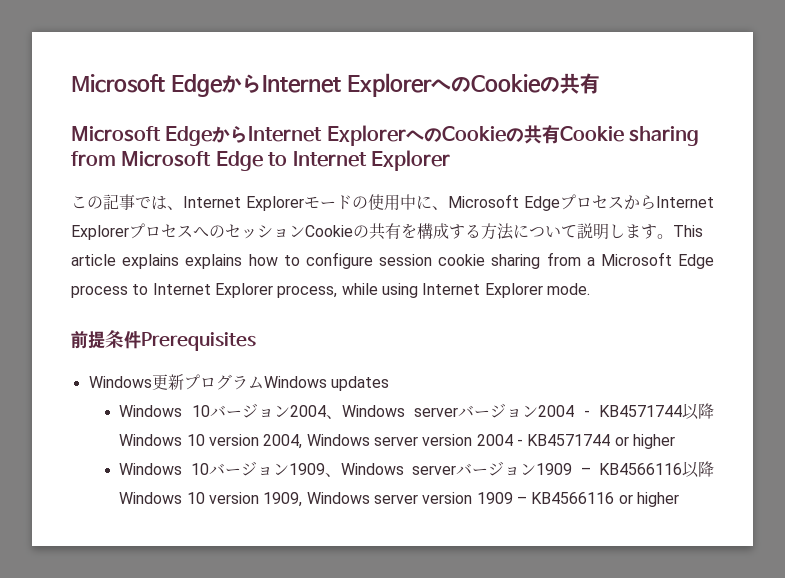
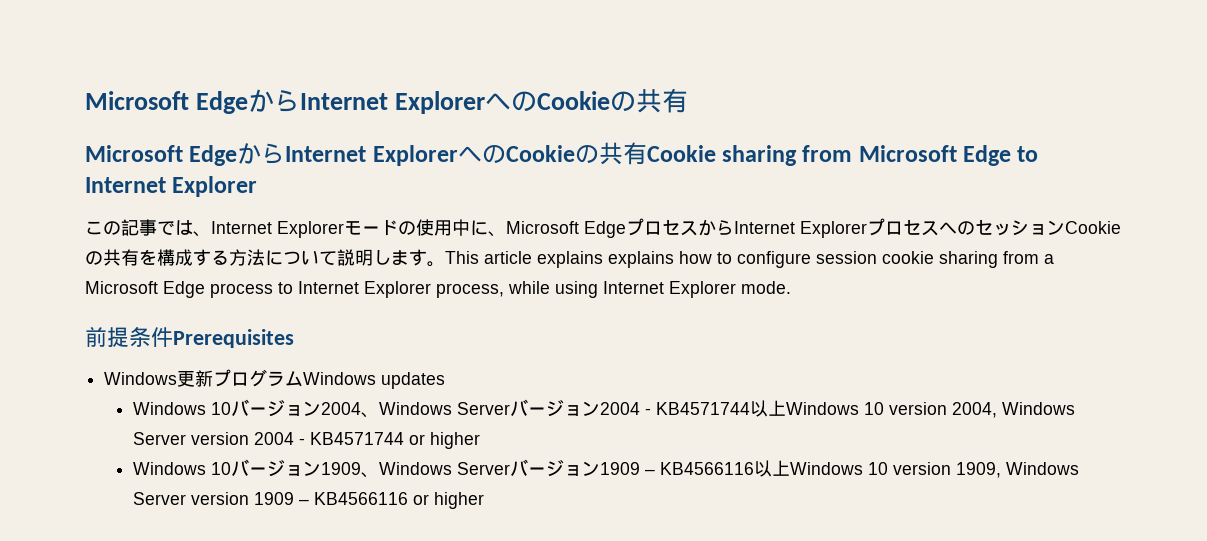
[414,407,459,417] server -> [456,402,510,415] Server
[698,403,714,419] 降 -> [767,400,786,416] 上
[374,436,419,446] server -> [132,432,186,445] Server
[412,465,457,475] server -> [456,462,510,475] Server
[698,461,714,477] 降 -> [771,460,790,476] 上
[374,494,419,504] server -> [132,492,186,505] Server

